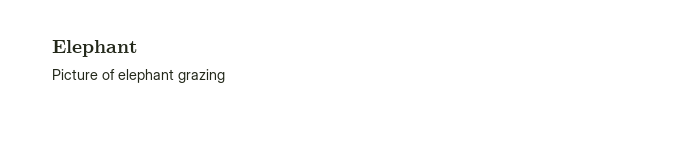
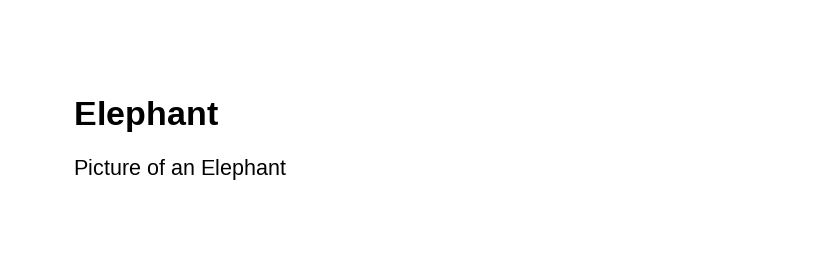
[118,69,225,83] elephant grazing -> [171,159,286,180] an Elephant

